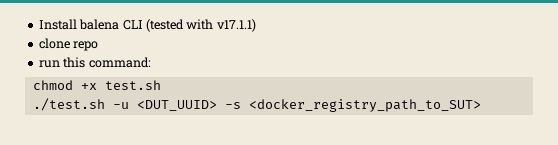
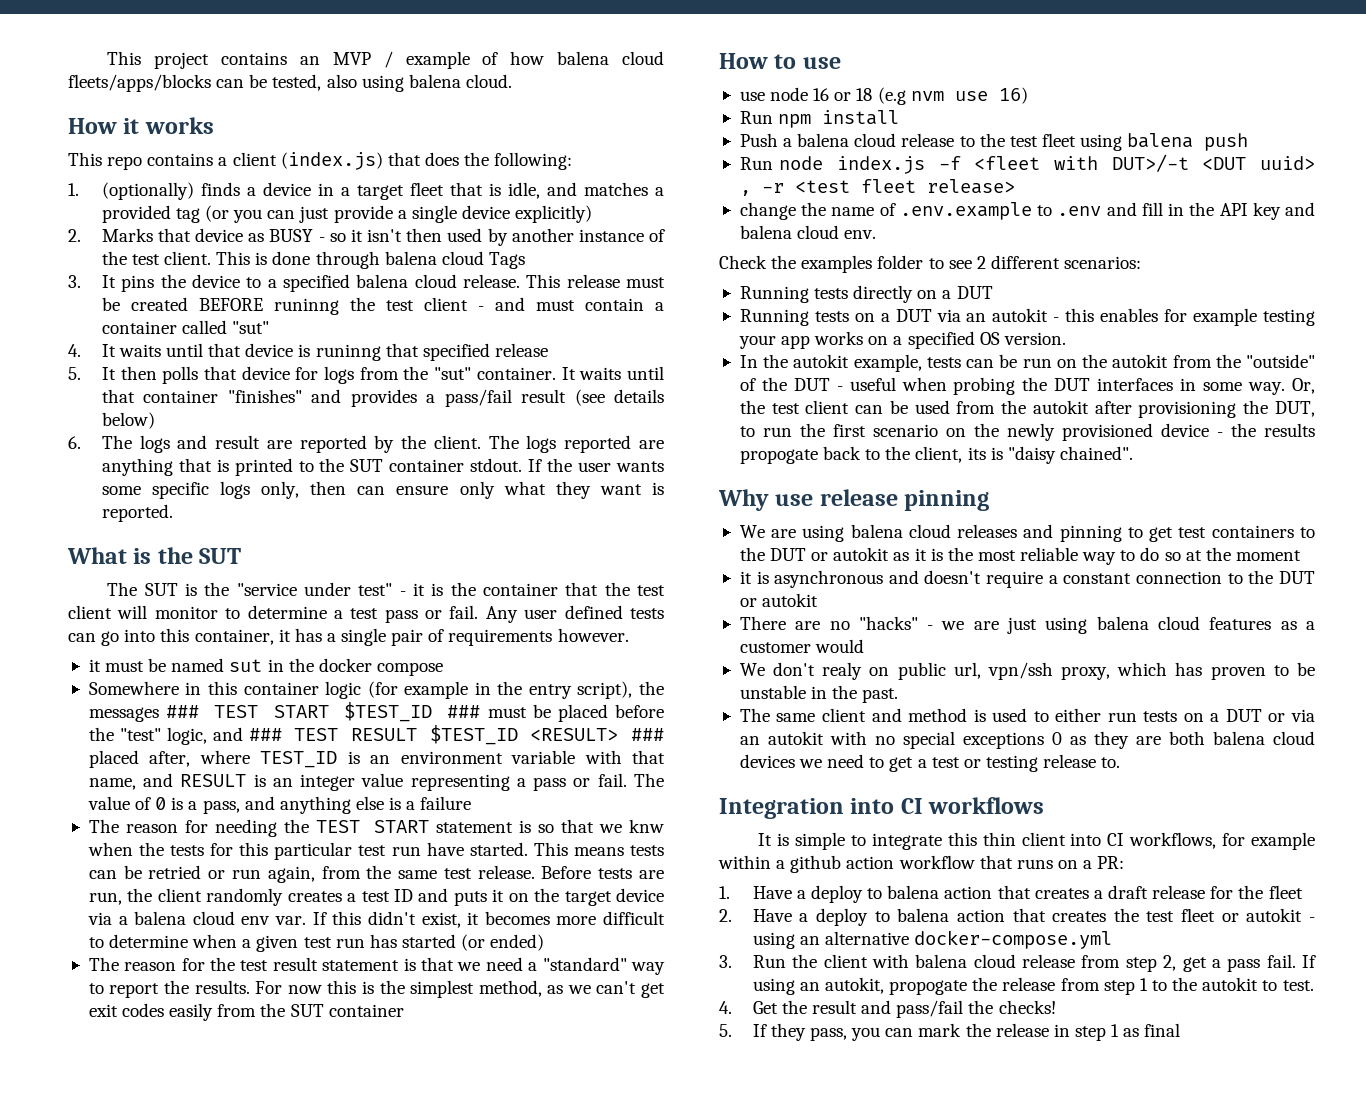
[38,19,256,32] [38,38,99,51] [38,57,151,68] [32,80,161,90] [32,98,481,112] Install balena CLI (tested with v17.1.1) // clone repo // run this command: // chmod +x test.sh // ./test.sh -u <DUT_UUID> -s <docker_registry_path_to_SUT> -> [107,51,664,69] [68,74,512,92] [68,117,214,134] [68,152,573,170] [68,182,664,200] [101,205,593,223] [68,228,665,246] [101,251,525,269] [68,274,665,292] [101,297,665,315] [101,320,270,334] [68,343,548,361] [68,366,664,384] [101,389,664,407] [101,412,155,429] [68,435,665,453] [101,458,664,476] [101,481,664,499] [101,504,173,522] [67,547,242,564] [107,582,665,596] [68,605,664,623] [68,628,629,646] [88,658,443,676] [88,681,664,699] [88,702,664,722] [88,725,664,745] [88,750,666,768] [88,773,664,791] [87,796,472,814] [88,819,664,837] [87,842,664,860] [88,865,664,883] [88,888,665,906] [87,911,665,928] [88,934,545,952] [88,957,665,975] [88,980,665,998] [88,1003,404,1021] [719,53,841,69] [739,87,1028,105] [739,110,900,128] [739,133,1249,151] [739,154,1315,174] [739,179,1015,196] [739,202,1315,220] [739,225,877,239] [719,255,1142,273] [739,285,993,303] [739,308,1315,326] [738,331,1066,349] [739,354,1315,372] [739,377,1315,395] [739,400,1315,418] [739,423,1315,441] [739,446,1133,464] [718,489,990,511] [739,524,1315,542] [739,547,1301,565] [739,570,1315,588] [739,593,819,607] [739,616,1315,634] [739,639,865,653] [739,662,1315,680] [739,685,899,703] [739,708,1315,722] [739,731,1315,749] [739,754,1121,772] [719,797,1045,819] [758,832,1315,850] [718,855,1125,873] [719,885,1303,903] [719,908,1315,926] [752,930,1113,949] [719,954,1316,972] [752,977,1314,995] [719,1000,1056,1018] [719,1023,1181,1041] This project contains an MVP / example of how balena cloud fleets/apps/blocks can be tested, also using balena cloud. // How it works // This repo contains a client (index.js) that does the following: // 1. (optionally) finds a device in a target fleet that is idle, and matches a provided tag (or you can just provide a single device explicitly) // 2. Marks that device as BUSY - so it isn't then used by another instance of the test client. This is done through balena cloud Tags // 3. It pins the device to a specified balena cloud release. This release must be created BEFORE runinng the test client - and must contain a container called "sut" // 4. It waits until that device is runinng that specified release // 5. It then polls that device for logs from the "sut" container. It waits until that container "finishes" and provides a pass/fail result (see details below) // 6. The logs and result are reported by the client. The logs reported are anything that is printed to the SUT container stdout. If the user wants some specific logs only, then can ensure only what they want is reported. // What is the SUT // The SUT is the "service under test" - it is the container that the test client will monitor to determine a test pass or fail. Any user defined tests can go into this container, it has a single pair of requirements however. // it must be named sut in the docker compose // Somewhere in this container logic (for example in the entry script), the messages ### TEST START $TEST_ID ### must be placed before the "test" logic, and ### TEST RESULT $TEST_ID <RESULT> ### placed after, where TEST_ID is an environment variable with that name, and RESULT is an integer value representing a pass or fail. The value of 0 is a pass, and anything else is a failure // The reason for needing the TEST START statement is so that we knw when the tests for this particular test run have started. This means tests can be retried or run again, from the same test release. Before tests are run, the client randomly creates a test ID and puts it on the target device via a balena cloud env var. If this didn't exist, it becomes more difficult to determine when a given test run has started (or ended) // The reason for the test result statement is that we need a "standard" way to report the results. For now this is the simplest method, as we can't get exit codes easily from the SUT container // How to use // use node 16 or 18 (e.g nvm use 16) // Run npm install // Push a balena cloud release to the test fleet using balena push // Run node index.js -f <fleet with DUT>/-t <DUT uuid> , -r <test fleet release> // change the name of .env.example to .env and fill in the API key and balena cloud env. // Check the examples folder to see 2 different scenarios: // Running tests directly on a DUT // Running tests on a DUT via an autokit - this enables for example testing your app works on a specified OS version. // In the autokit example, tests can be run on the autokit from the "outside" of the DUT - useful when probing the DUT interfaces in some way. Or, the test client can be used from the autokit after provisioning the DUT, to run the first scenario on the newly provisioned device - the results propogate back to the client, its is "daisy chained". // Why use release pinning // We are using balena cloud releases and pinning to get test containers to the DUT or autokit as it is the most reliable way to do so at the moment // it is asynchronous and doesn't require a constant connection to the DUT or autokit // There are no "hacks" - we are just using balena cloud features as a customer would // We don't realy on public url, vpn/ssh proxy, which has proven to be unstable in the past. // The same client and method is used to either run tests on a DUT or via an autokit with no special exceptions 0 as they are both balena cloud devices we need to get a test or testing release to. // Integration into CI workflows // It is simple to integrate this thin client into CI workflows, for example within a github action workflow that runs on a PR: // 1. Have a deploy to balena action that creates a draft release for the fleet // 2. Have a deploy to balena action that creates the test fleet or autokit - using an alternative docker-compose.yml // 3. Run the client with balena cloud release from step 2, get a pass fail. If using an autokit, propogate the release from step 1 to the autokit to test. // 4. Get the result and pass/fail the checks! // 5. If they pass, you can mark the release in step 1 as final

